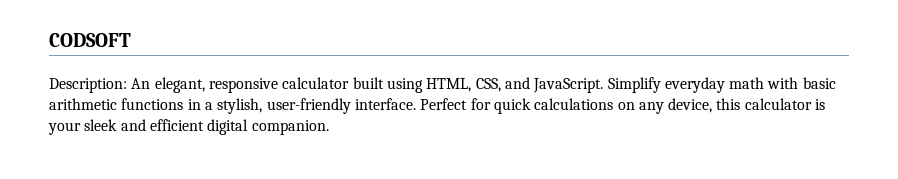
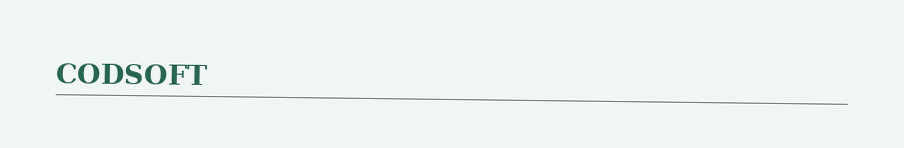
[49,77,836,93] [49,98,826,114] [48,119,329,135] // Description: An elegant, responsive calculator built using HTML, CSS, and JavaScript. Simplify everyday math with basic arithmetic functions in a stylish, user-friendly interface. Perfect for quick calculations on any device, this calculator is your sleek and efficient digital companion. -> (208, 74) none

